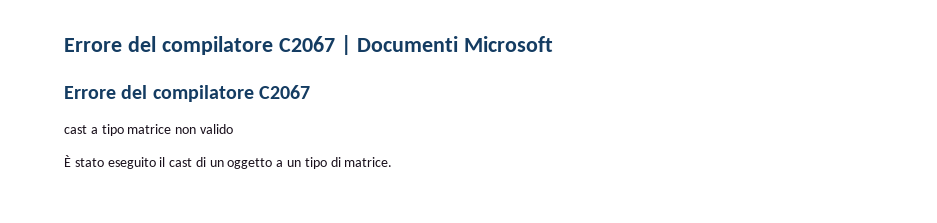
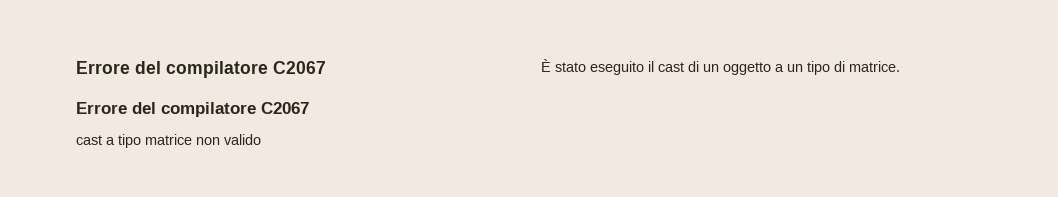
[64,35,553,55] Errore del compilatore C2067 | Documenti Microsoft -> [76,61,326,78] Errore del compilatore C2067

